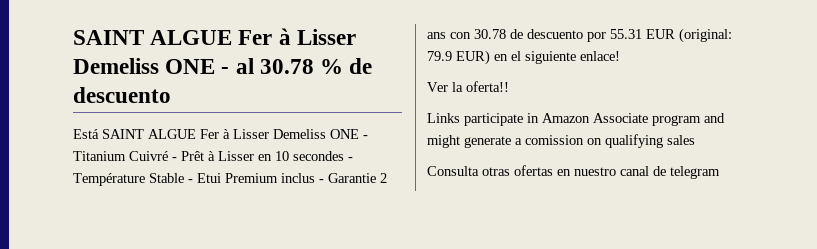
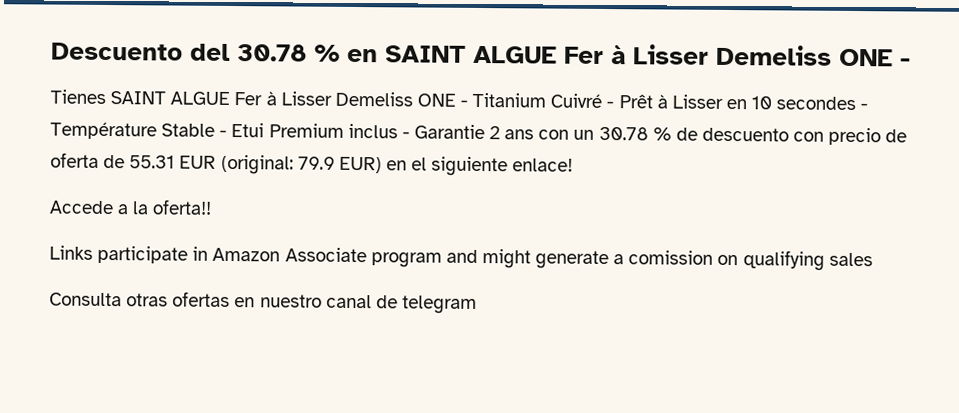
[73,28,356,45] [73,58,373,74] [73,87,171,103] [73,129,99,139] SAINT ALGUE Fer à Lisser Demeliss ONE - al 30.78 % de descuento // Está -> [51,42,911,67] [50,89,106,104] Descuento del 30.78 % en SAINT ALGUE Fer à Lisser Demeliss ONE - // Tienes
[474,29,606,42] 30.78 de descuento por -> [573,126,908,146] [50,152,126,169] un 30.78 % de descuento con precio de oferta de
[427,82,448,92] Ver -> [49,200,130,215] Accede a

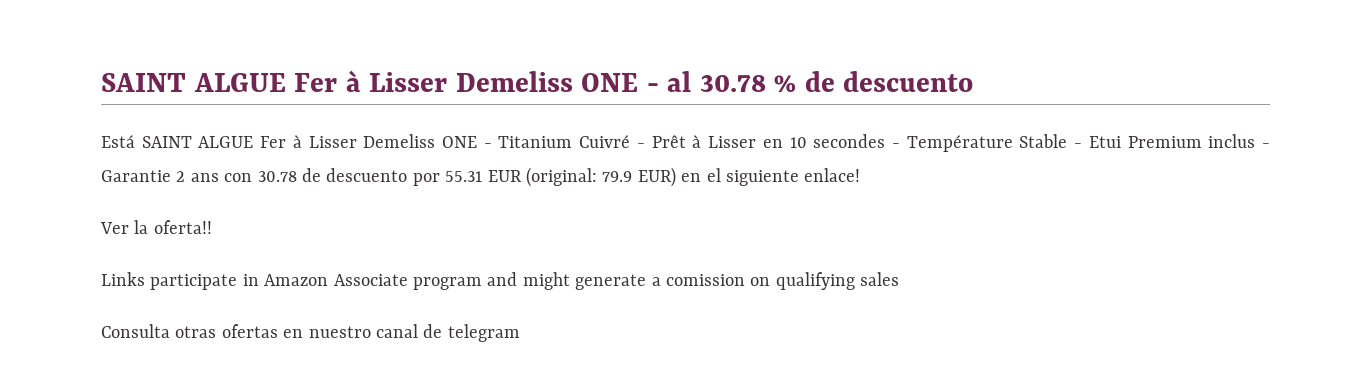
[51,42,911,67] [50,89,106,104] Descuento del 30.78 % en SAINT ALGUE Fer à Lisser Demeliss ONE - // Tienes -> [101,70,974,92] [101,135,135,148] SAINT ALGUE Fer à Lisser Demeliss ONE - al 30.78 % de descuento // Está
[573,126,908,146] [50,152,126,169] un 30.78 % de descuento con precio de oferta de -> [257,168,440,186] 30.78 de descuento por
[49,200,130,215] Accede a -> [100,222,129,234] Ver

